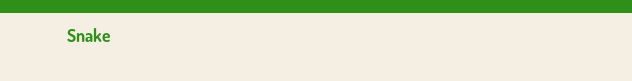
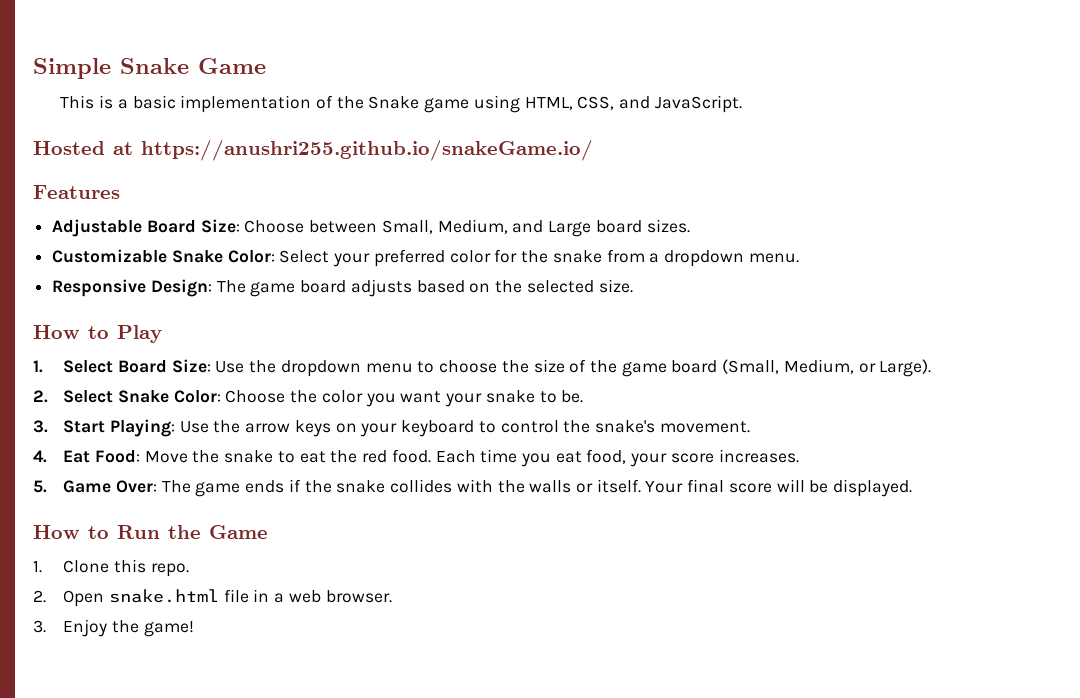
[67,28,110,42] Snake -> [33,58,266,79] [60,95,742,113] [33,140,593,161] [33,185,120,199] [52,219,690,237] [52,249,799,267] [52,279,633,297] [33,325,162,343] [33,359,932,377] [33,390,584,407] [33,419,750,437] [33,449,799,467] [33,479,913,497] [33,525,268,539] [33,559,189,577] [33,589,392,607] [33,619,194,637] Simple Snake Game // This is a basic implementation of the Snake game using HTML, CSS, and JavaScript. // Hosted at https://anushri255.github.io/snakeGame.io/ // Features // Adjustable Board Size: Choose between Small, Medium, and Large board sizes. // Customizable Snake Color: Select your preferred color for the snake from a dropdown menu. // Responsive Design: The game board adjusts based on the selected size. // How to Play // 1. Select Board Size: Use the dropdown menu to choose the size of the game board (Small, Medium, or Large). // 2. Select Snake Color: Choose the color you want your snake to be. // 3. Start Playing: Use the arrow keys on your keyboard to control the snake's movement. // 4. Eat Food: Move the snake to eat the red food. Each time you eat food, your score increases. // 5. Game Over: The game ends if the snake collides with the walls or itself. Your final score will be displayed. // How to Run the Game // 1. Clone this repo. // 2. Open snake.html file in a web browser. // 3. Enjoy the game!

